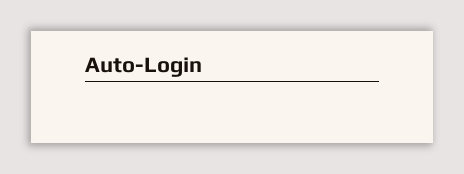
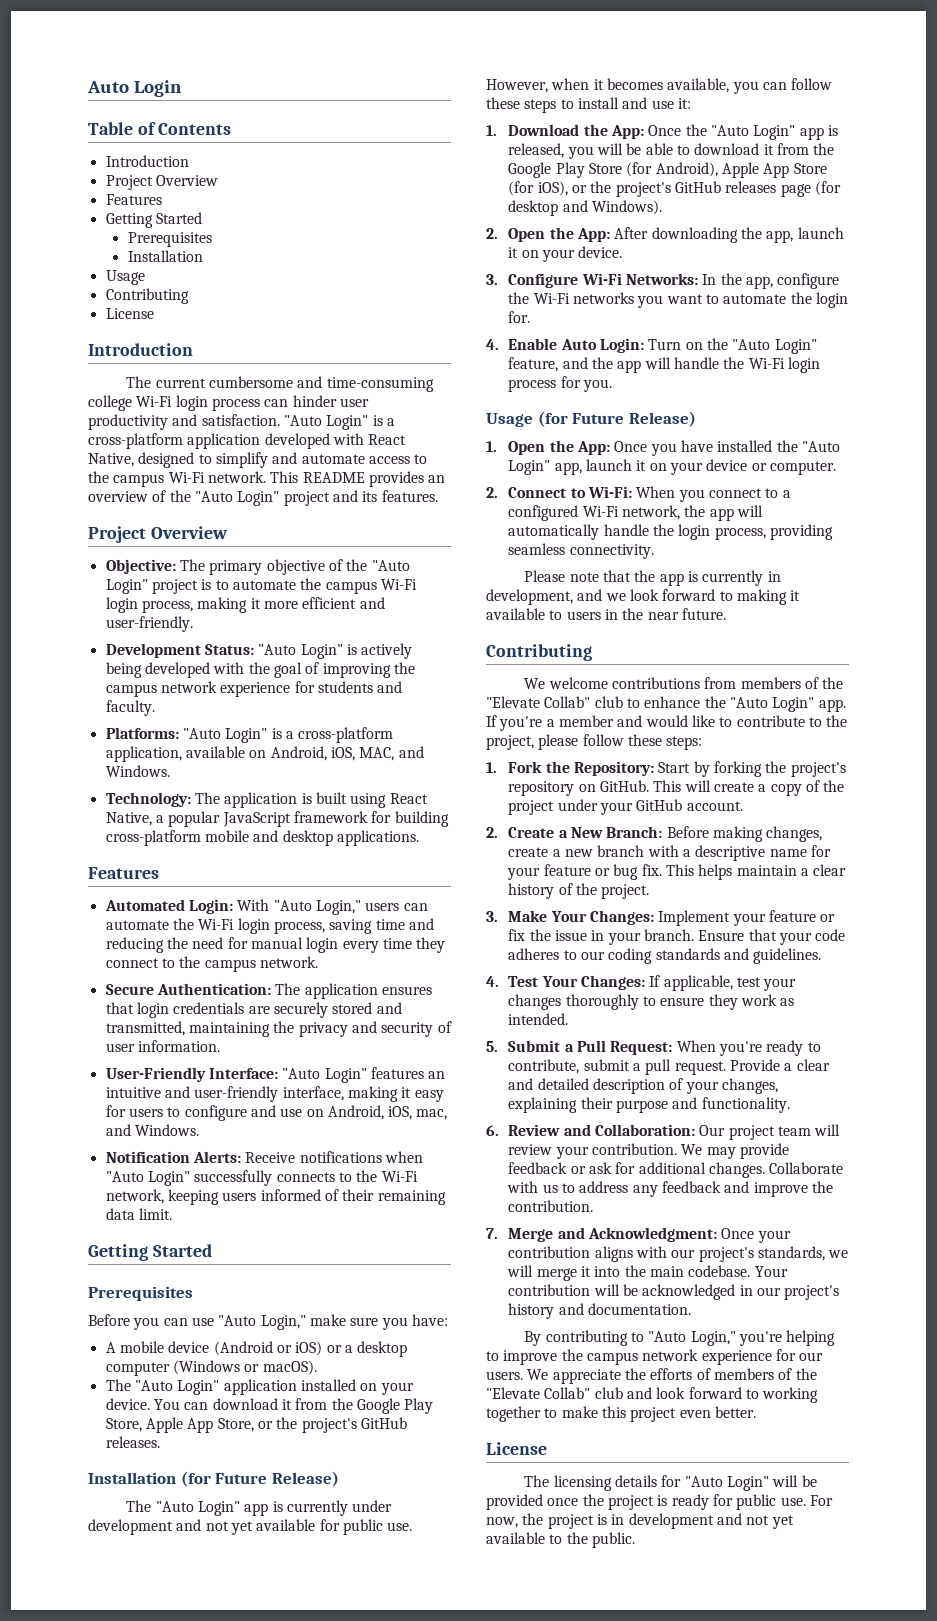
[85,57,202,77] Auto-Login -> [87,80,182,97] [88,122,232,135] [105,155,189,167] [105,175,218,190] [105,194,162,205] [105,212,202,228] [127,232,212,247] [127,250,203,262] [105,270,145,285] [105,288,189,304] [105,308,154,319] [88,343,193,356] [126,376,434,392] [88,395,369,411] [88,414,395,430] [88,433,407,449] [88,452,428,468] [88,471,446,487] [88,490,438,506] [88,526,228,543] [105,559,410,575] [105,578,417,594] [105,597,385,613] [105,616,193,632] [105,643,413,659] [105,662,415,678] [105,681,403,697] [105,700,155,716] [105,727,394,743] [105,746,424,762] [105,765,170,777] [105,792,428,808] [105,811,449,827] [105,830,419,846] [88,867,159,879] [104,899,428,915] [105,918,434,934] [105,937,446,953] [105,956,318,972] [105,983,432,999] [105,1002,402,1018] [105,1021,452,1037] [105,1040,220,1052] [105,1067,446,1083] [105,1086,444,1102] [105,1105,448,1121] [105,1124,199,1136] [105,1151,423,1163] [105,1170,418,1186] [105,1189,446,1205] [105,1208,172,1220] [88,1244,212,1261] [88,1286,193,1301] [88,1314,448,1330] [105,1341,408,1357] [105,1360,317,1376] [105,1379,414,1395] [105,1398,434,1414] [105,1417,407,1433] [105,1436,160,1448] [88,1471,339,1487] [126,1500,393,1516] [88,1519,413,1535] [486,78,833,94] [486,97,691,113] [486,124,838,140] [508,143,835,159] [508,162,827,178] [508,181,841,197] [508,200,662,216] [486,227,844,243] [508,246,623,262] [486,273,840,289] [508,292,848,308] [508,311,531,323] [486,338,817,354] [508,357,820,373] [508,376,612,392] [486,411,696,427] [486,440,840,456] [508,459,836,475] [486,486,791,502] [508,505,763,521] [508,524,833,540] [508,543,654,559] [524,570,781,586] [486,589,801,605] [486,608,726,620] [486,644,592,661] [524,677,844,689] [486,696,846,712] [486,715,848,731] [486,734,703,750] [486,761,846,777] [508,780,845,796] [508,799,743,815] [486,826,823,842] [508,845,831,861] [507,864,847,880] [508,883,650,899] [486,910,836,926] [508,929,846,945] [508,948,822,964] [486,975,797,991] [508,994,795,1010] [508,1013,569,1025] [486,1040,821,1056] [508,1059,830,1075] [508,1078,778,1094] [508,1097,790,1113] [486,1124,841,1140] [508,1143,789,1159] [508,1162,844,1178] [507,1181,833,1197] [508,1200,594,1212] [486,1227,791,1243] [508,1246,849,1262] [507,1265,788,1281] [508,1284,840,1300] [508,1303,691,1319] [524,1330,836,1346] [486,1349,824,1365] [486,1368,817,1384] [486,1387,819,1403] [486,1406,756,1422] [486,1442,547,1455] [524,1475,817,1491] [486,1494,833,1510] [486,1513,794,1529] [486,1532,635,1548] Auto Login // Table of Contents // Introduction // Project Overview // Features // Getting Started // Prerequisites // Installation // Usage // Contributing // License // Introduction // The current cumbersome and time-consuming college Wi-Fi login process can hinder user productivity and satisfaction. "Auto Login" is a cross-platform application developed with React Native, designed to simplify and automate access to the campus Wi-Fi network. This README provides an overview of the "Auto Login" project and its features. // Project Overview // Objective: The primary objective of the "Auto Login" project is to automate the campus Wi-Fi login process, making it more efficient and user-friendly. // Development Status: "Auto Login" is actively being developed with the goal of improving the campus network experience for students and faculty. // Platforms: "Auto Login" is a cross-platform application, available on Android, iOS, MAC, and Windows. // Technology: The application is built using React Native, a popular JavaScript framework for building cross-platform mobile and desktop applications. // Features // Automated Login: With "Auto Login," users can automate the Wi-Fi login process, saving time and reducing the need for manual login every time they connect to the campus network. // Secure Authentication: The application ensures that login credentials are securely stored and transmitted, maintaining the privacy and security of user information. // User-Friendly Interface: "Auto Login" features an intuitive and user-friendly interface, making it easy for users to configure and use on Android, iOS, mac, and Windows. // Notification Alerts: Receive notifications when "Auto Login" successfully connects to the Wi-Fi network, keeping users informed of their remaining data limit. // Getting Started // Prerequisites // Before you can use "Auto Login," make sure you have: // A mobile device (Android or iOS) or a desktop computer (Windows or macOS). // The "Auto Login" application installed on your device. You can download it from the Google Play Store, Apple App Store, or the project's GitHub releases. // Installation (for Future Release) // The "Auto Login" app is currently under development and not yet available for public use. However, when it becomes available, you can follow these steps to install and use it: // 1. Download the App: Once the "Auto Login" app is released, you will be able to download it from the Google Play Store (for Android), Apple App Store (for iOS), or the project's GitHub releases page (for desktop and Windows). // 2. Open the App: After downloading the app, launch it on your device. // 3. Configure Wi-Fi Networks: In the app, configure the Wi-Fi networks you want to automate the login for. // 4. Enable Auto Login: Turn on the "Auto Login" feature, and the app will handle the Wi-Fi login process for you. // Usage (for Future Release) // 1. Open the App: Once you have installed the "Auto Login" app, launch it on your device or computer. // 2. Connect to Wi-Fi: When you connect to a configured Wi-Fi network, the app will automatically handle the login process, providing seamless connectivity. // Please note that the app is currently in development, and we look forward to making it available to users in the near future. // Contributing // We welcome contributions from members of the "Elevate Collab" club to enhance the "Auto Login" app. If you're a member and would like to contribute to the project, please follow these steps: // 1. Fork the Repository: Start by forking the project's repository on GitHub. This will create a copy of the project under your GitHub account. // 2. Create a New Branch: Before making changes, create a new branch with a descriptive name for your feature or bug fix. This helps maintain a clear history of the project. // 3. Make Your Changes: Implement your feature or fix the issue in your branch. Ensure that your code adheres to our coding standards and guidelines. // 4. Test Your Changes: If applicable, test your changes thoroughly to ensure they work as intended. // 5. Submit a Pull Request: When you're ready to contribute, submit a pull request. Provide a clear and detailed description of your changes, explaining their purpose and functionality. // 6. Review and Collaboration: Our project team will review your contribution. We may provide feedback or ask for additional changes. Collaborate with us to address any feedback and improve the contribution. // 7. Merge and Acknowledgment: Once your contribution aligns with our project's standards, we will merge it into the main codebase. Your contribution will be acknowledged in our project's history and documentation. // By contributing to "Auto Login," you're helping to improve the campus network experience for our users. We appreciate the efforts of members of the "Elevate Collab" club and look forward to working together to make this project even better. // License // The licensing details for "Auto Login" will be provided once the project is ready for public use. For now, the project is in development and not yet available to the public.

